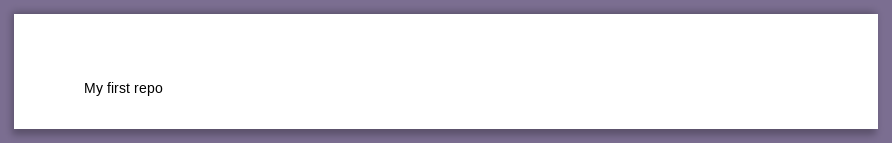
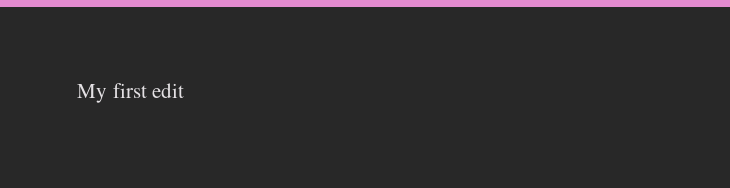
[134,84,163,96] repo -> [152,83,185,98] edit

